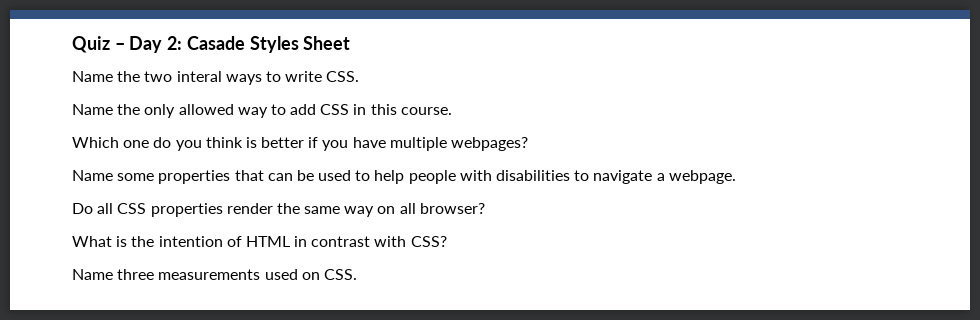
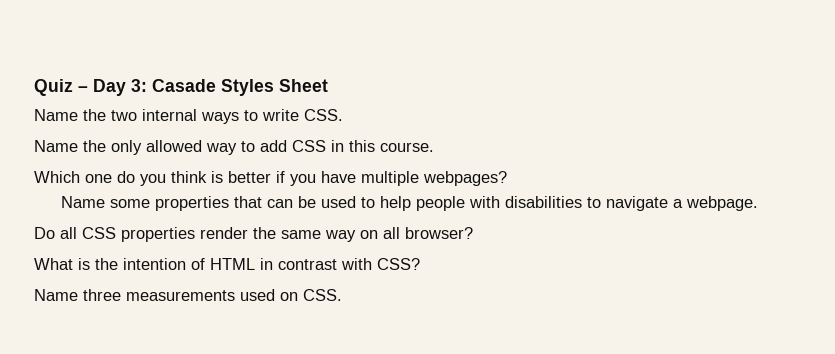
[167,36,183,50] 2: -> [131,79,147,92] 3:
[176,71,222,82] interal -> [142,109,197,121] internal

